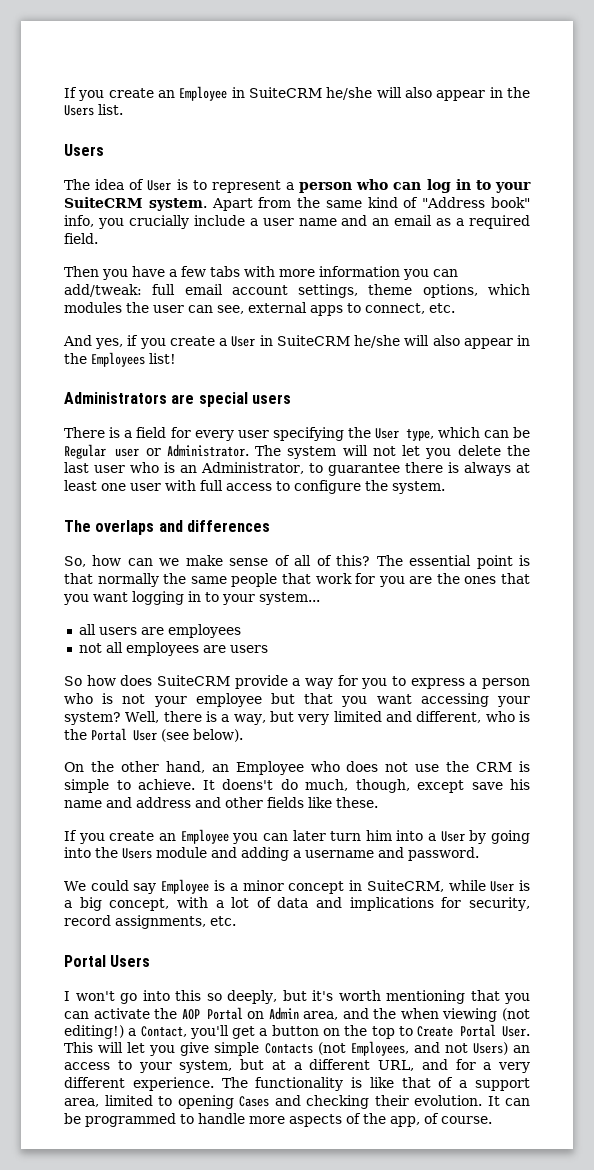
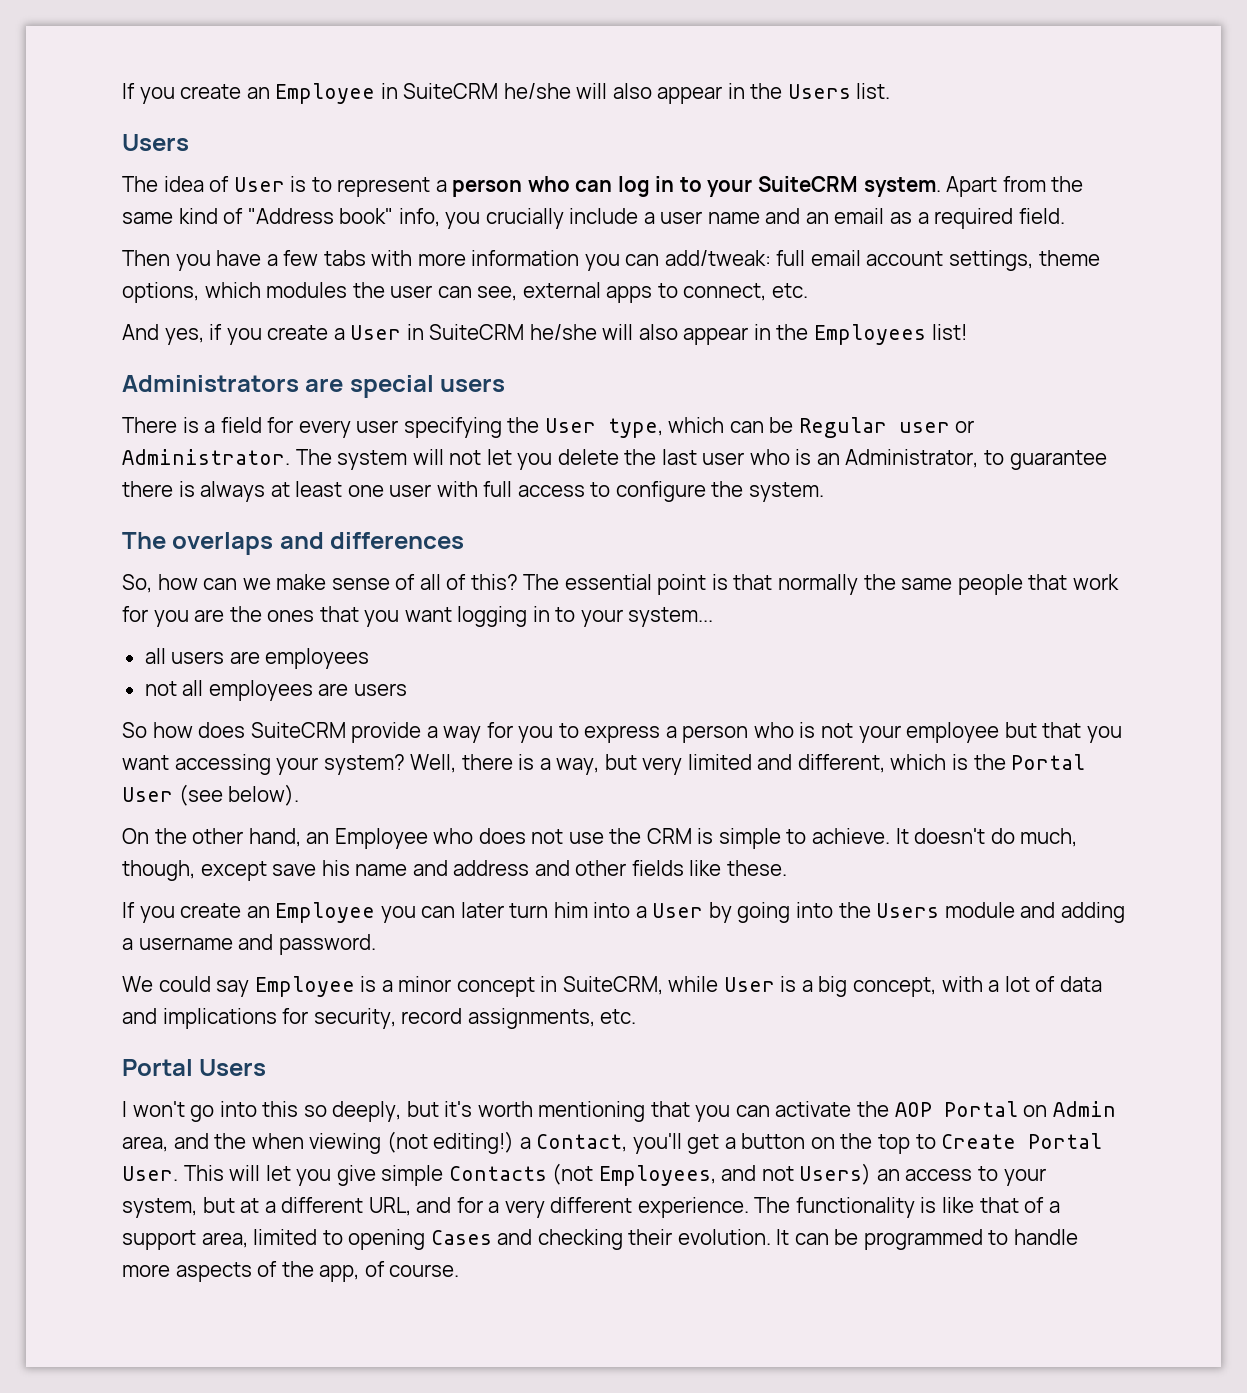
[485,711,515,722] who -> [890,754,947,770] which
[222,779,273,790] doens't -> [914,828,986,844] doesn't

